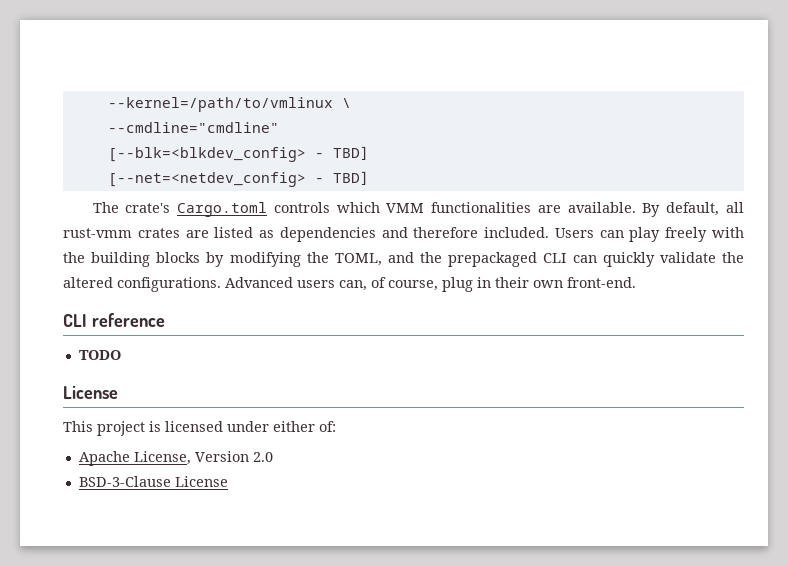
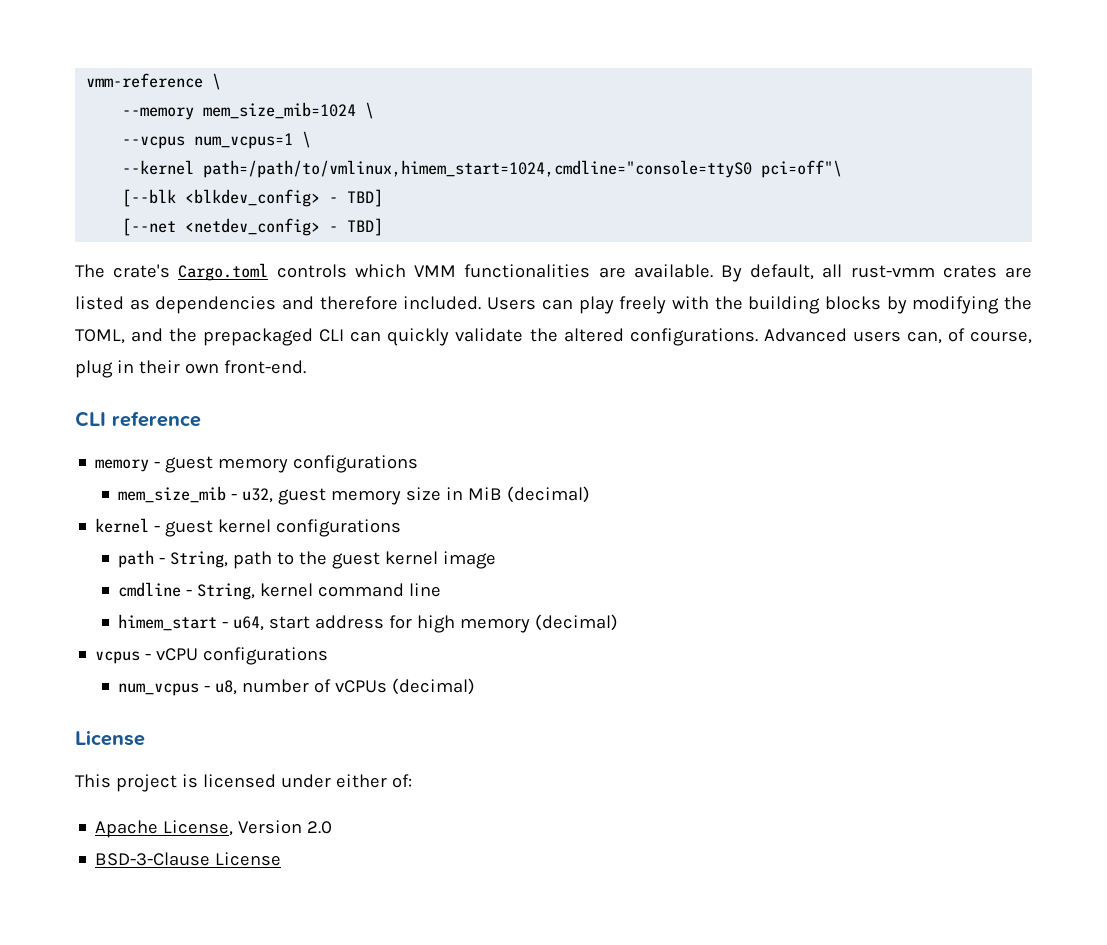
[107,97,351,112] [107,122,279,133] [107,146,369,162] [107,172,306,187] --kernel=/path/to/vmlinux \ // --cmdline="cmdline" // [--blk=<blkdev_config> - TBD] // [--net=<netdev_config> -> [86,73,222,90] [122,102,375,120] [122,131,312,149] [122,160,843,178] [122,189,384,207] [122,218,321,236] vmm-reference \ // --memory mem_size_mib=1024 \ // --vcpus num_vcpus=1 \ // --kernel path=/path/to/vmlinux,himem_start=1024,cmdline="console=ttyS0 pci=off"\ // [--blk <blkdev_config> - TBD] // [--net <netdev_config>
[78,350,121,360] TODO -> [95,455,419,473] [118,486,591,505] [95,518,402,537] [118,550,497,569] [118,582,442,600] [118,614,619,633] [95,647,329,665] [118,678,476,696] memory - guest memory configurations // mem_size_mib - u32, guest memory size in MiB (decimal) // kernel - guest kernel configurations // path - String, path to the guest kernel image // cmdline - String, kernel command line // himem_start - u64, start address for high memory (decimal) // vcpus - vCPU configurations // num_vcpus - u8, number of vCPUs (decimal)

